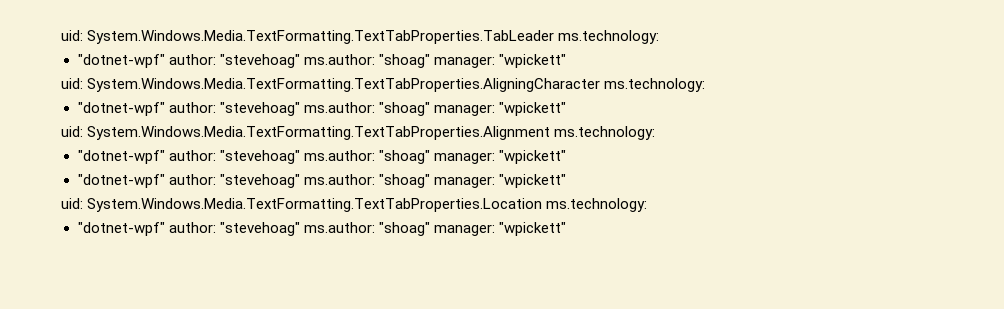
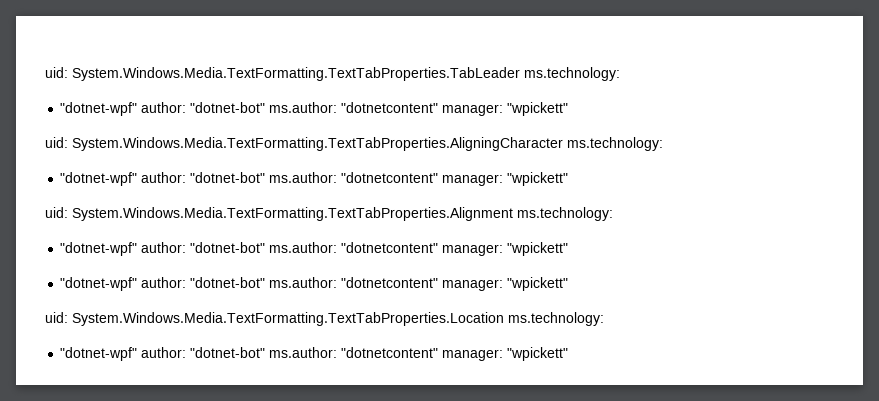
[219,54,430,68] "stevehoag" ms.author: "shoag" -> [190,102,439,113] "dotnet-bot" ms.author: "dotnetcontent"
[219,102,430,116] "stevehoag" ms.author: "shoag" -> [190,172,439,183] "dotnet-bot" ms.author: "dotnetcontent"
[219,150,430,164] "stevehoag" ms.author: "shoag" -> [190,242,439,253] "dotnet-bot" ms.author: "dotnetcontent"
[219,174,430,188] "stevehoag" ms.author: "shoag" -> [190,277,439,288] "dotnet-bot" ms.author: "dotnetcontent"
[219,222,430,236] "stevehoag" ms.author: "shoag" -> [190,347,439,358] "dotnet-bot" ms.author: "dotnetcontent"

